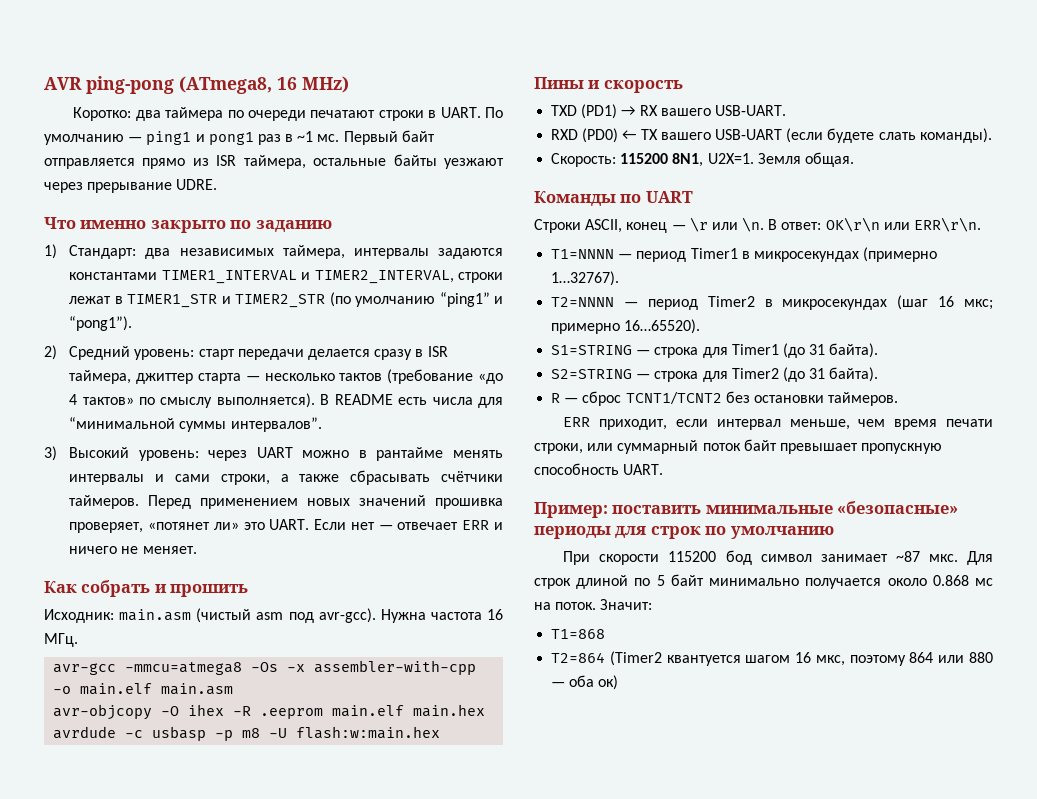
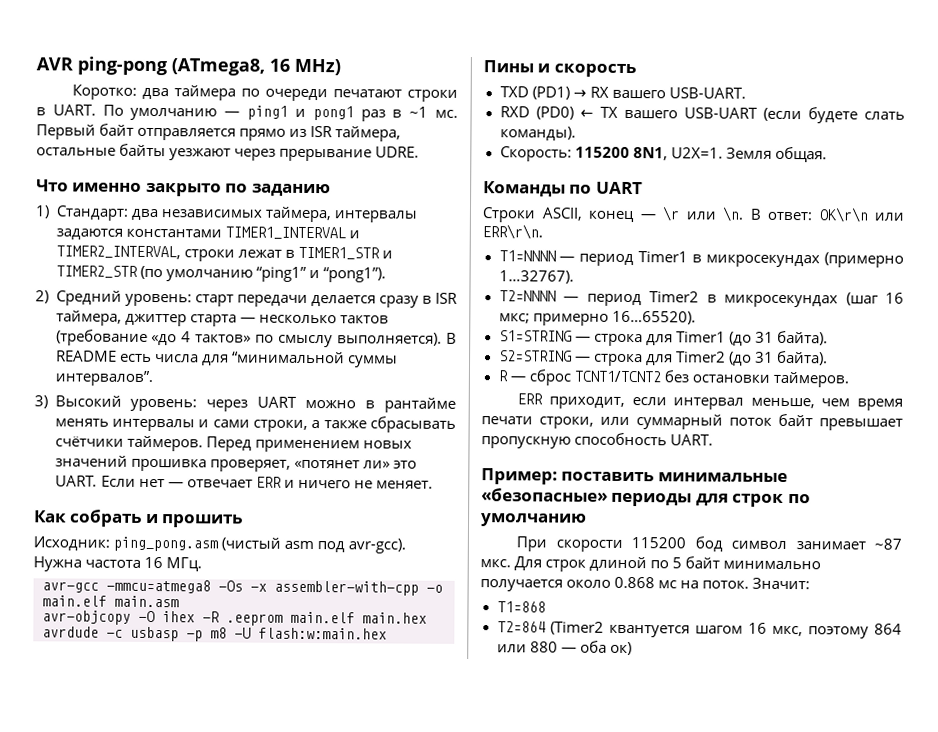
[119,609,192,621] main.asm -> [113,536,219,552] ping_pong.asm

